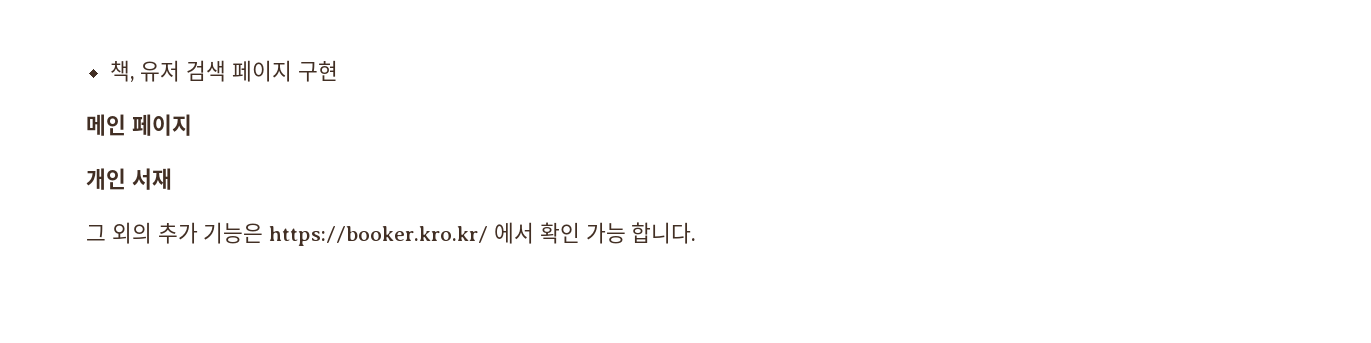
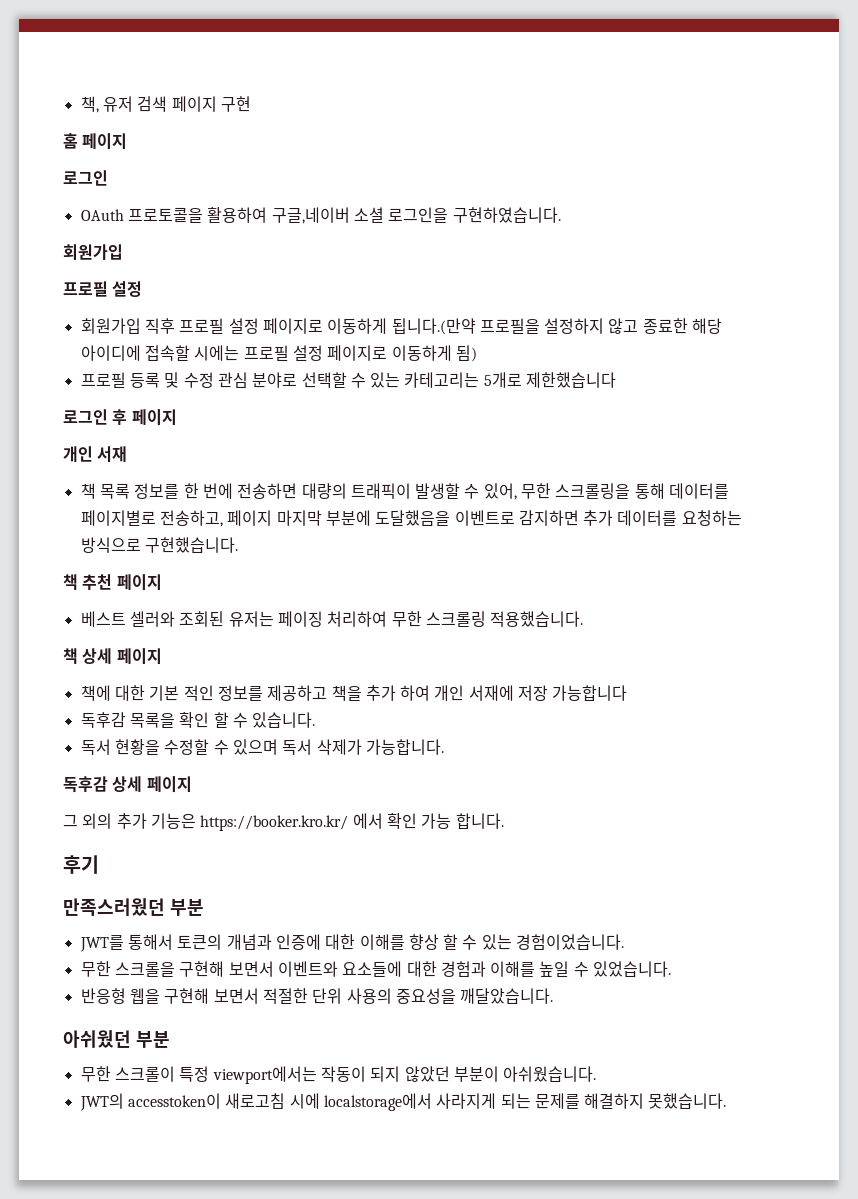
[86,114,192,136] [86,168,172,190] 메인 페이지 // 개인 서재 -> [63,133,128,150] [63,170,108,186] [80,207,561,224] [63,244,123,260] [63,281,143,297] [80,318,723,335] [80,345,477,362] [80,372,617,388] [63,409,177,426] [63,446,128,462] [80,483,730,500] [80,510,742,527] [80,537,238,553] [63,574,162,591] [80,611,584,627] [63,648,162,665] [80,685,628,701] [80,712,316,728] [80,739,444,755] [63,776,192,793] 홈 페이지 // 로그인 // OAuth 프로토콜을 활용하여 구글,네이버 소셜 로그인을 구현하였습니다. // 회원가입 // 프로필 설정 // 회원가입 직후 프로필 설정 페이지로 이동하게 됩니다.(만약 프로필을 설정하지 않고 종료한 해당 아이디에 접속할 시에는 프로필 설정 페이지로 이동하게 됨) // 프로필 등록 및 수정 관심 분야로 선택할 수 있는 카테고리는 5개로 제한했습니다 // 로그인 후 페이지 // 개인 서재 // 책 목록 정보를 한 번에 전송하면 대량의 트래픽이 발생할 수 있어, 무한 스크롤링을 통해 데이터를 페이지별로 전송하고, 페이지 마지막 부분에 도달했음을 이벤트로 감지하면 추가 데이터를 요청하는 방식으로 구현했습니다. // 책 추천 페이지 // 베스트 셀러와 조회된 유저는 페이징 처리하여 무한 스크롤링 적용했습니다. // 책 상세 페이지 // 책에 대한 기본 적인 정보를 제공하고 책을 추가 하여 개인 서재에 저장 가능합니다 // 독후감 목록을 확인 할 수 있습니다. // 독서 현황을 수정할 수 있으며 독서 삭제가 가능합니다. // 독후감 상세 페이지
(697, 233) none -> [63,855,99,874] [63,898,204,916] [79,934,625,952] [80,961,672,977] [80,988,554,1004] [63,1030,170,1048] [80,1066,597,1084] [79,1093,727,1111] // 후기 // 만족스러웠던 부분 // JWT를 통해서 토큰의 개념과 인증에 대한 이해를 향상 할 수 있는 경험이었습니다. // 무한 스크롤을 구현해 보면서 이벤트와 요소들에 대한 경험과 이해를 높일 수 있었습니다. // 반응형 웹을 구현해 보면서 적절한 단위 사용의 중요성을 깨달았습니다. // 아쉬웠던 부분 // 무한 스크롤이 특정 viewport에서는 작동이 되지 않았던 부분이 아쉬웠습니다. // JWT의 accesstoken이 새로고침 시에 localstorage에서 사라지게 되는 문제를 해결하지 못했습니다.

